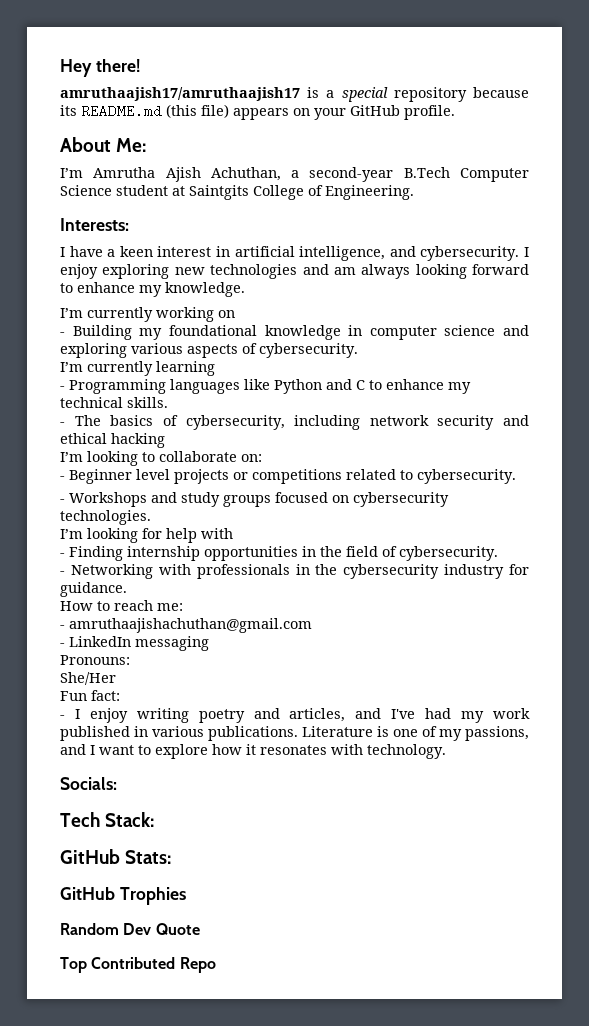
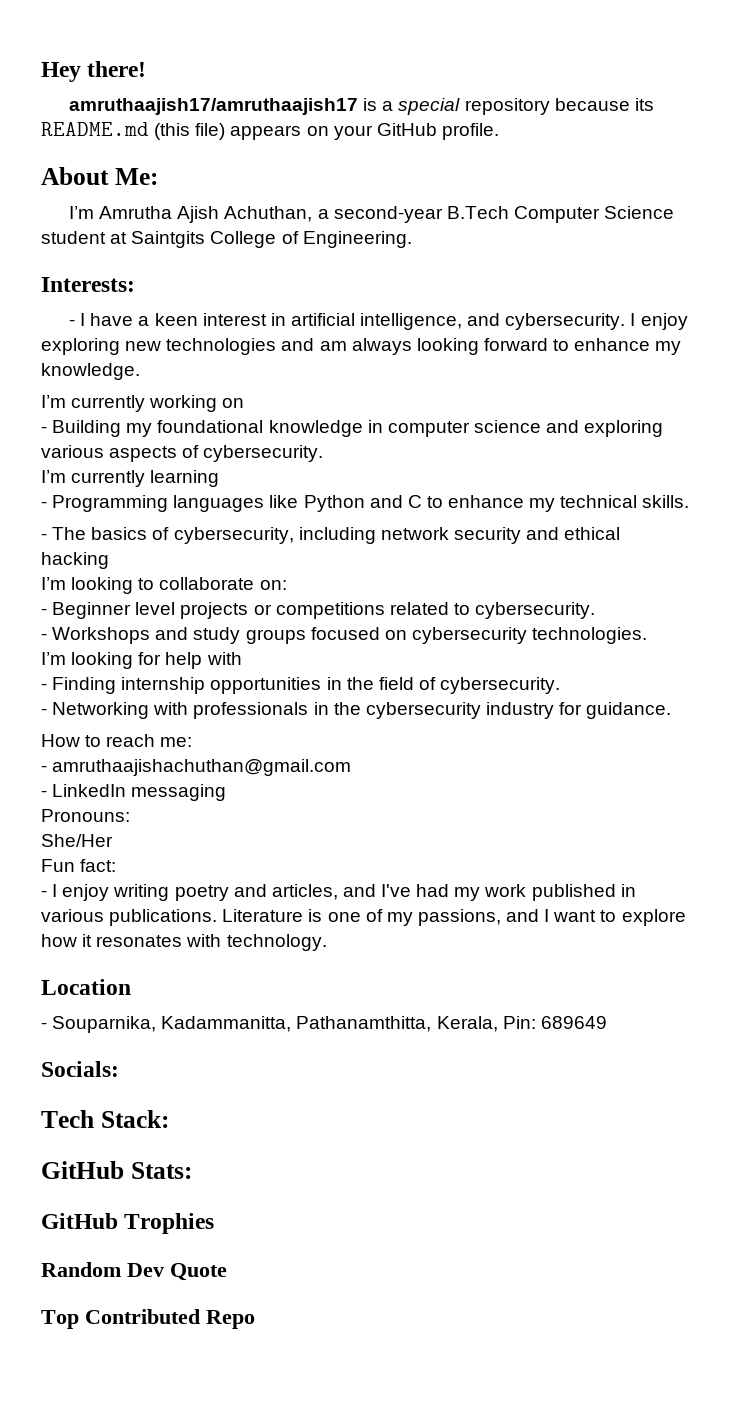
(129, 224) none -> [69,319,76,326] -
(446, 751) none -> [41,979,131,995] [41,1016,607,1033] // Location // - Souparnika, Kadammanitta, Pathanamthitta, Kerala, Pin: 689649

